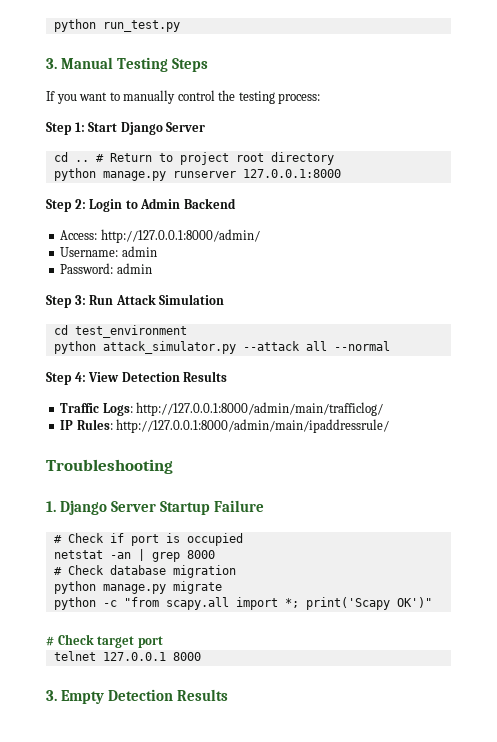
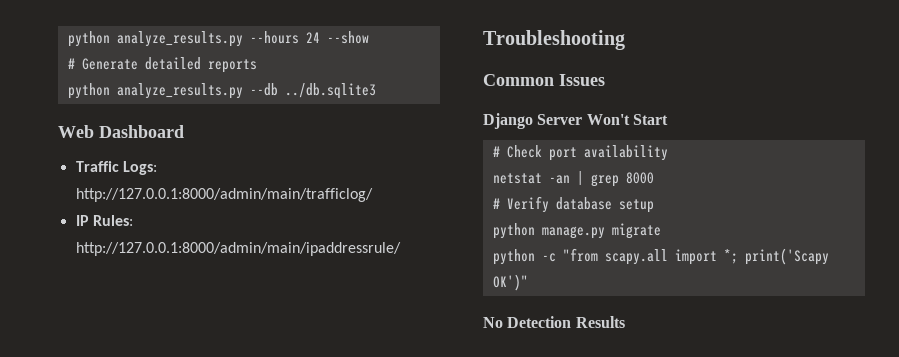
[53,19,180,32] [46,57,208,72] [46,90,321,104] [46,122,206,135] [53,152,334,165] [53,168,341,181] [46,198,236,212] [60,229,260,243] [60,246,157,257] [60,263,152,274] [46,294,225,308] [53,325,187,338] [53,341,390,354] [46,371,228,385] python run_test.py // 3. Manual Testing Steps // If you want to manually control the testing process: // Step 1: Start Django Server // cd .. # Return to project root directory // python manage.py runserver 127.0.0.1:8000 // Step 2: Login to Admin Backend // Access: http://127.0.0.1:8000/admin/ // Username: admin // Password: admin // Step 3: Run Attack Simulation // cd test_environment // python attack_simulator.py --attack all --normal // Step 4: View Detection Results -> [67,31,369,47] [67,57,257,73] [67,83,376,99] [58,125,184,138] python analyze_results.py --hours 24 --show // # Generate detailed reports // python analyze_results.py --db ../db.sqlite3 // Web Dashboard
[46,500,264,515] [53,533,243,546] 1. Django Server Startup Failure // # Check if port is occupied -> [483,74,605,86] [483,113,668,129] [492,145,668,161] Common Issues // Django Server Won't Start // # Check port availability
[67,565,236,578] Check database migration -> [506,196,654,213] Verify database setup
[46,634,163,648] [53,651,201,661] [46,690,104,704] # Check target port // telnet 127.0.0.1 8000 // 3. Empty -> [483,317,503,328] No

